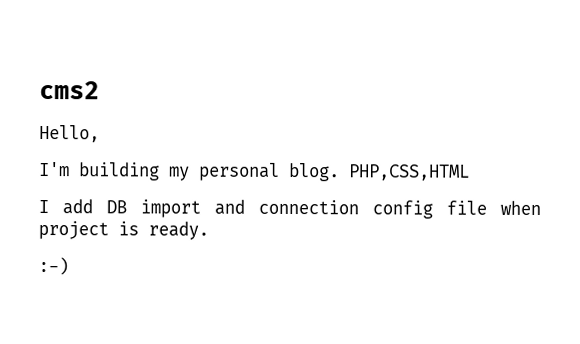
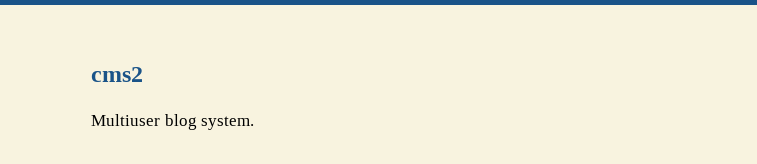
[39,124,100,143] [38,161,470,182] [38,199,541,219] [38,220,209,240] [38,256,69,276] Hello, // I'm building my personal blog. PHP,CSS,HTML // I add DB import and connection config file when project is ready. // :-) -> [91,114,255,130] Multiuser blog system.

